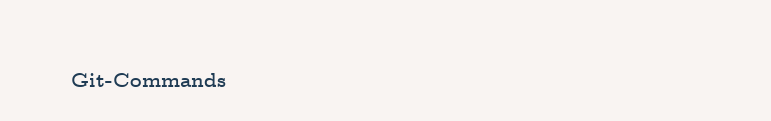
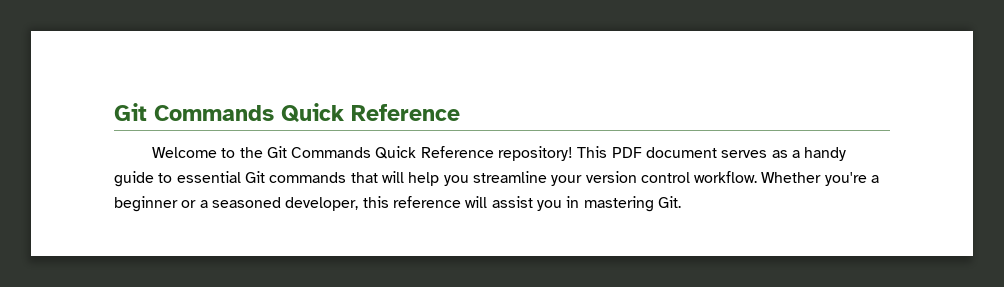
[71,73,226,87] Git-Commands -> [114,103,460,123] [151,146,847,161] [114,171,880,187] [114,196,681,212] Git Commands Quick Reference // Welcome to the Git Commands Quick Reference repository! This PDF document serves as a handy guide to essential Git commands that will help you streamline your version control workflow. Whether you're a beginner or a seasoned developer, this reference will assist you in mastering Git.

